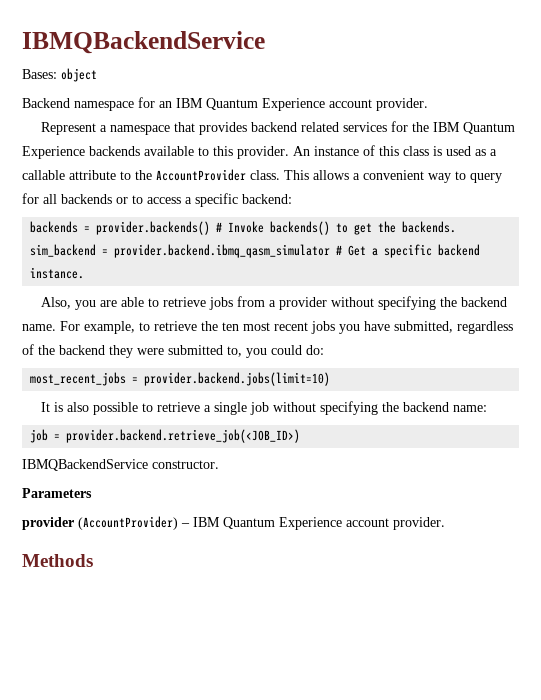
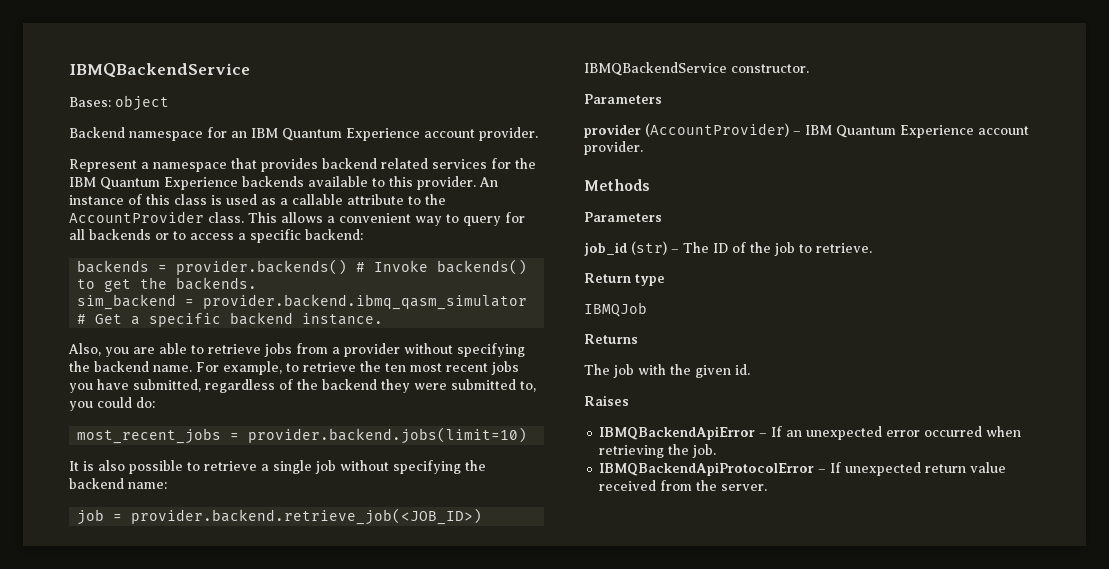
(93, 560) none -> [584,212,662,222] [584,241,872,256] [584,273,665,286] [584,302,647,317] [584,334,638,344] [584,364,750,378] [584,395,629,406] [599,426,1022,440] [599,444,717,458] [599,462,1007,476] [599,480,768,491] // Parameters // job_id (str) – The ID of the job to retrieve. // Return type // IBMQJob // Returns // The job with the given id. // Raises // IBMQBackendApiError – If an unexpected error occurred when retrieving the job. // IBMQBackendApiProtocolError – If unexpected return value received from the server.

